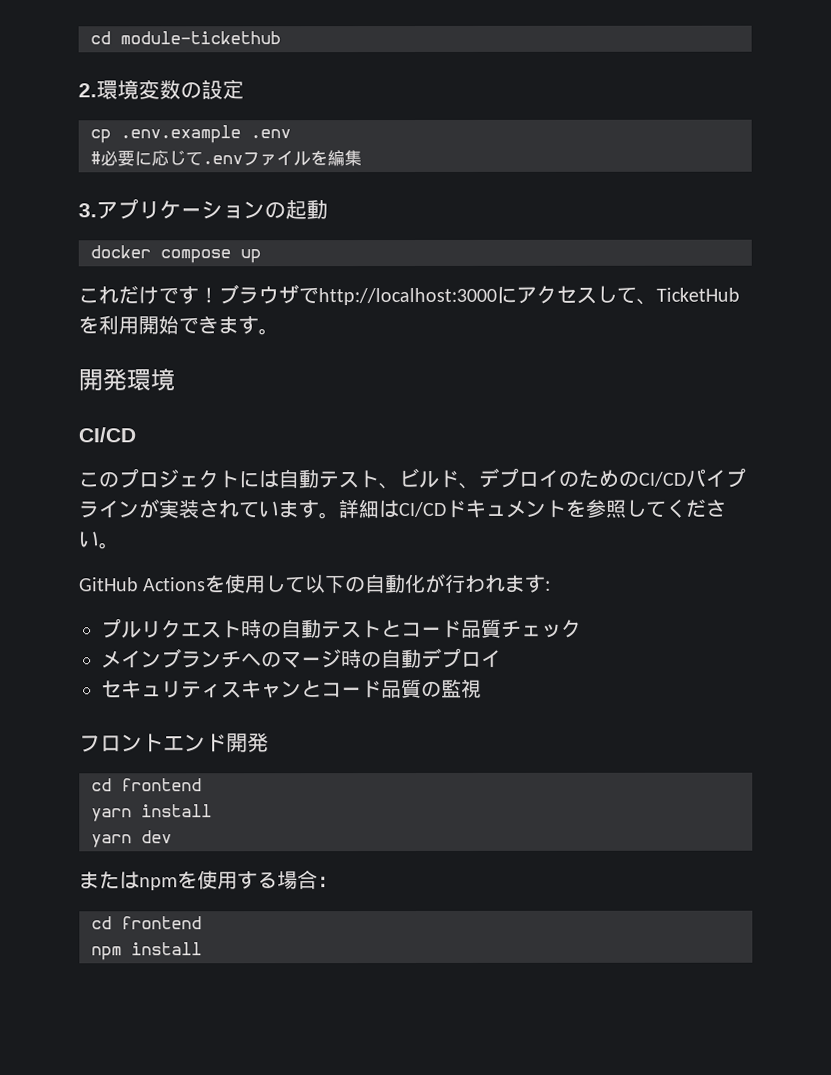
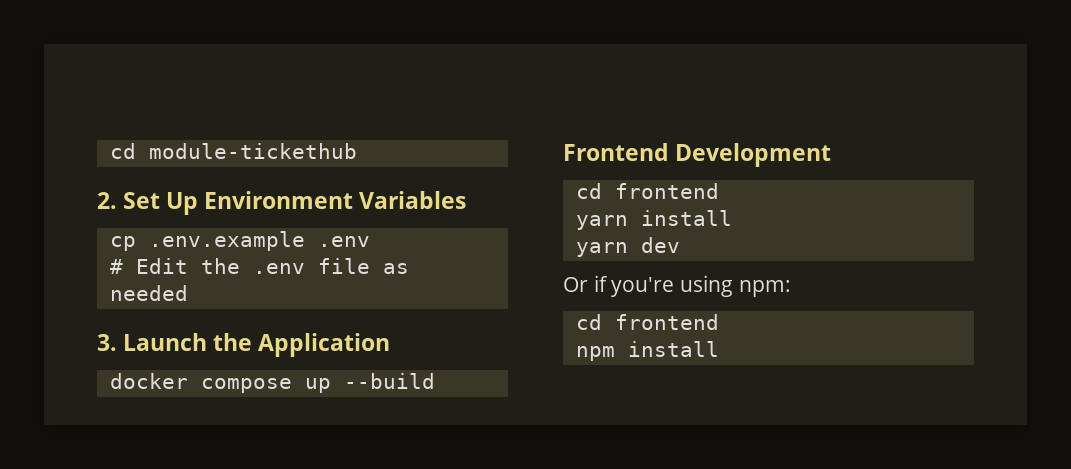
[96,79,244,100] 環境変数の設定 -> [123,191,467,215] Set Up Environment Variables
[100,150,362,167] [78,199,328,221] [90,245,261,264] [78,284,740,306] [78,315,279,336] [78,368,175,392] [78,427,136,443] [78,467,746,490] [78,498,726,520] [78,531,120,550] [79,573,552,594] [101,618,582,639] [101,647,502,669] [101,678,482,699] [79,733,269,753] 必要に応じて.envファイルを編集 // 3.アプリケーションの起動 // docker compose up // これだけです！ブラウザでhttp://localhost:3000にアクセスして、TicketHubを利用開始できます。 // 開発環境 // CI/CD // このプロジェクトには自動テスト、ビルド、デプロイのためのCI/CDパイプラインが実装されています。詳細はCI/CDドキュメントを参照してください。 // GitHub Actionsを使用して以下の自動化が行われます: // プルリクエスト時の自動テストとコード品質チェック // メインブランチへのマージ時の自動デプロイ // セキュリティスキャンとコード品質の監視 // フロントエンド開発 -> [135,258,409,274] [109,285,188,301] [97,333,391,357] [109,373,435,393] [563,143,832,167] Edit the .env file as needed // 3. Launch the Application // docker compose up --build // Frontend Development
[79,870,338,891] またはnpmを使用する場合： -> [563,275,791,297] Or if you're using npm:

